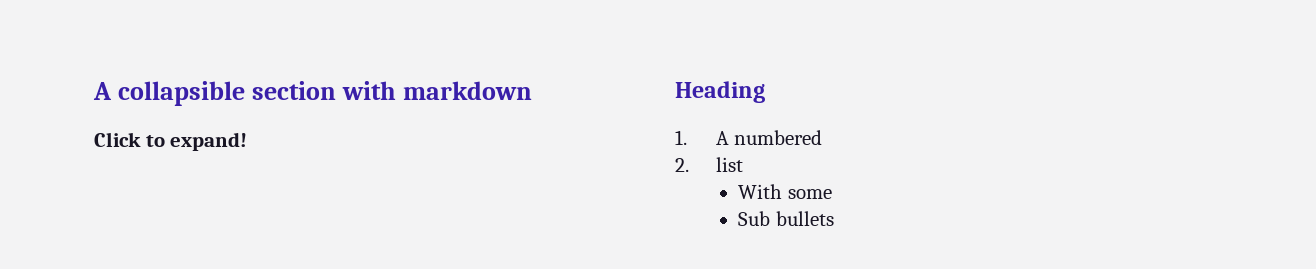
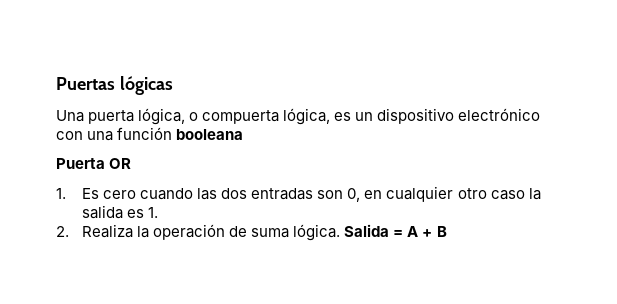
[93,81,533,106] [94,132,248,151] [675,81,765,103] [675,130,823,145] [675,157,743,172] [738,184,832,199] [738,211,834,226] A collapsible section with markdown // Click to expand! // Heading // 1. A numbered // 2. list // With some // Sub bullets -> [56,76,173,95] [56,108,541,125] [56,127,244,141] [56,158,132,169] [56,186,541,202] [81,205,159,219] [56,224,447,241] Puertas lógicas // Una puerta lógica, o compuerta lógica, es un dispositivo electrónico con una función booleana // Puerta OR // 1. Es cero cuando las dos entradas son 0, en cualquier otro caso la salida es 1. // 2. Realiza la operación de suma lógica. Salida = A + B

